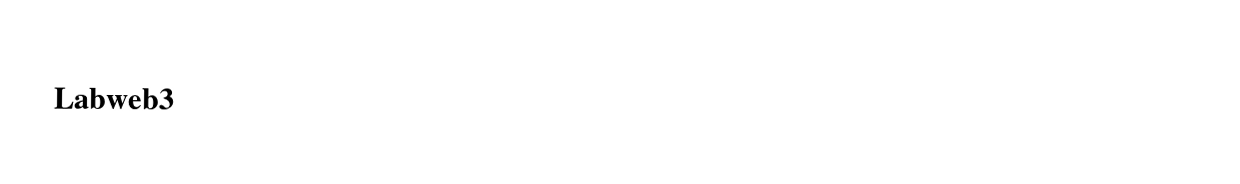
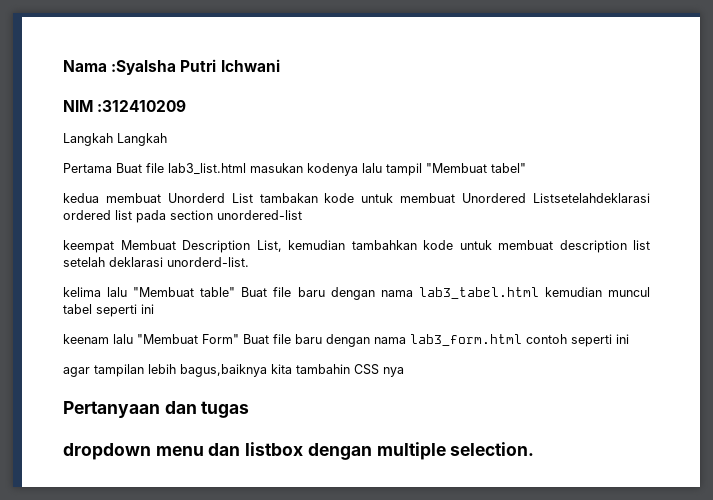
[53,87,175,110] Labweb3 -> [63,59,280,75] [63,100,187,112] [63,133,167,146] [63,163,526,176] [63,193,651,203] [63,210,302,223] [63,240,650,253] [63,257,249,267] [63,287,650,300] [63,304,154,317] [63,334,629,347] [63,364,404,377] [63,401,250,418] [63,442,535,460] Nama :Syalsha Putri Ichwani // NIM :312410209 // Langkah Langkah // Pertama Buat file lab3_list.html masukan kodenya lalu tampil "Membuat tabel" // kedua membuat Unorderd List tambakan kode untuk membuat Unordered Listsetelahdeklarasi ordered list pada section unordered-list // keempat Membuat Description List, kemudian tambahkan kode untuk membuat description list setelah deklarasi unorderd-list. // kelima lalu "Membuat table" Buat file baru dengan nama lab3_tabel.html kemudian muncul tabel seperti ini // keenam lalu "Membuat Form" Buat file baru dengan nama lab3_form.html contoh seperti ini // agar tampilan lebih bagus,baiknya kita tambahin CSS nya // Pertanyaan dan tugas // dropdown menu dan listbox dengan multiple selection.

